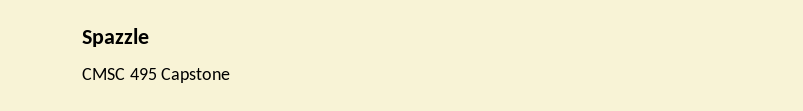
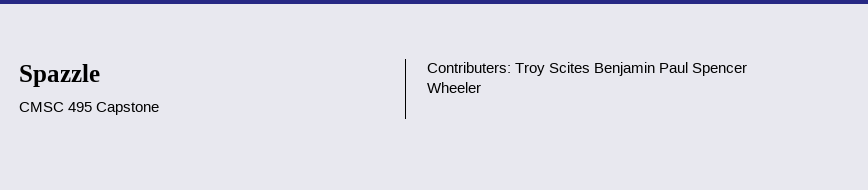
(231, 75) none -> [427,62,748,76] [427,82,481,93] // Contributers: Troy Scites Benjamin Paul Spencer Wheeler

